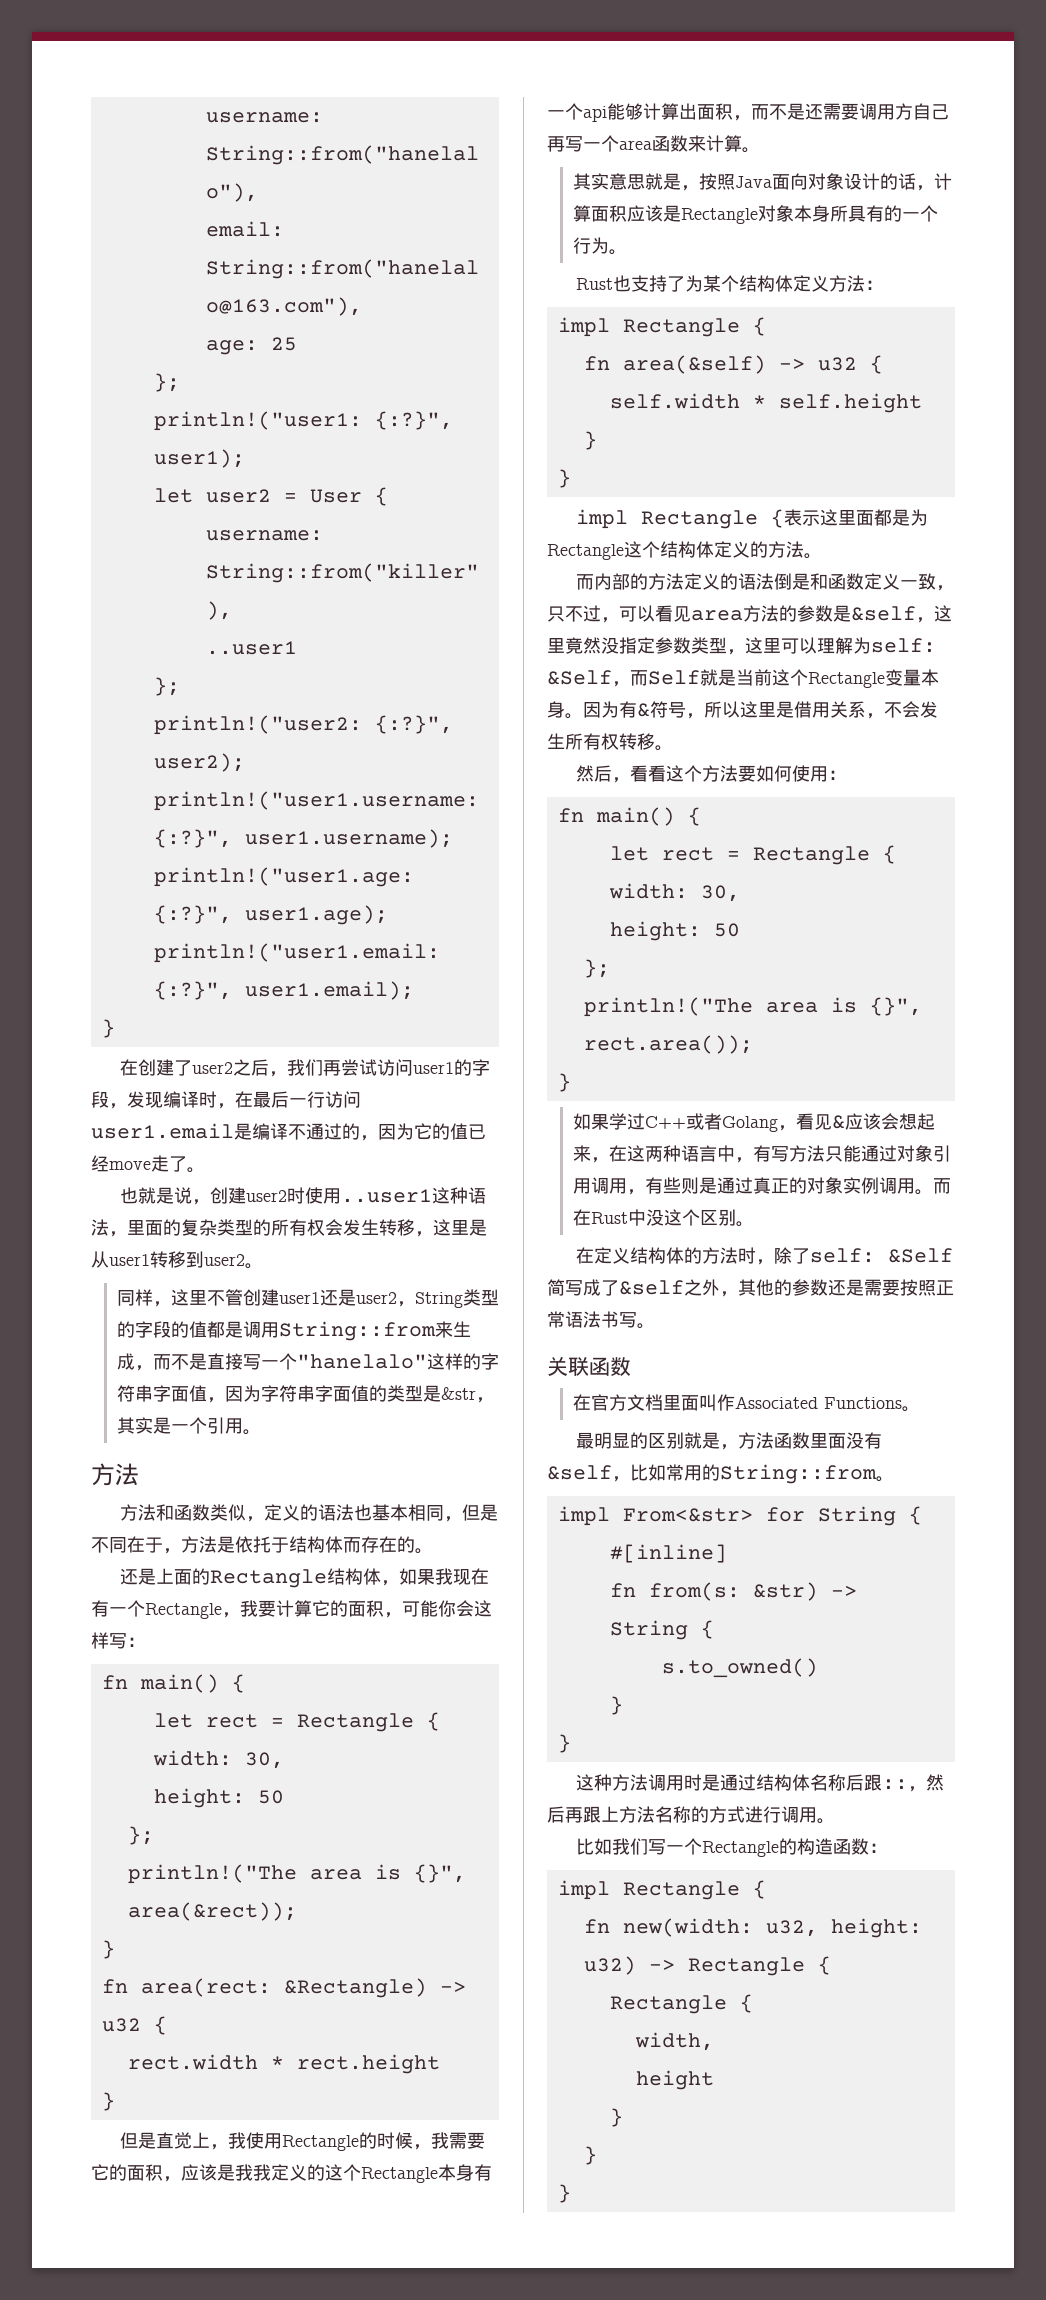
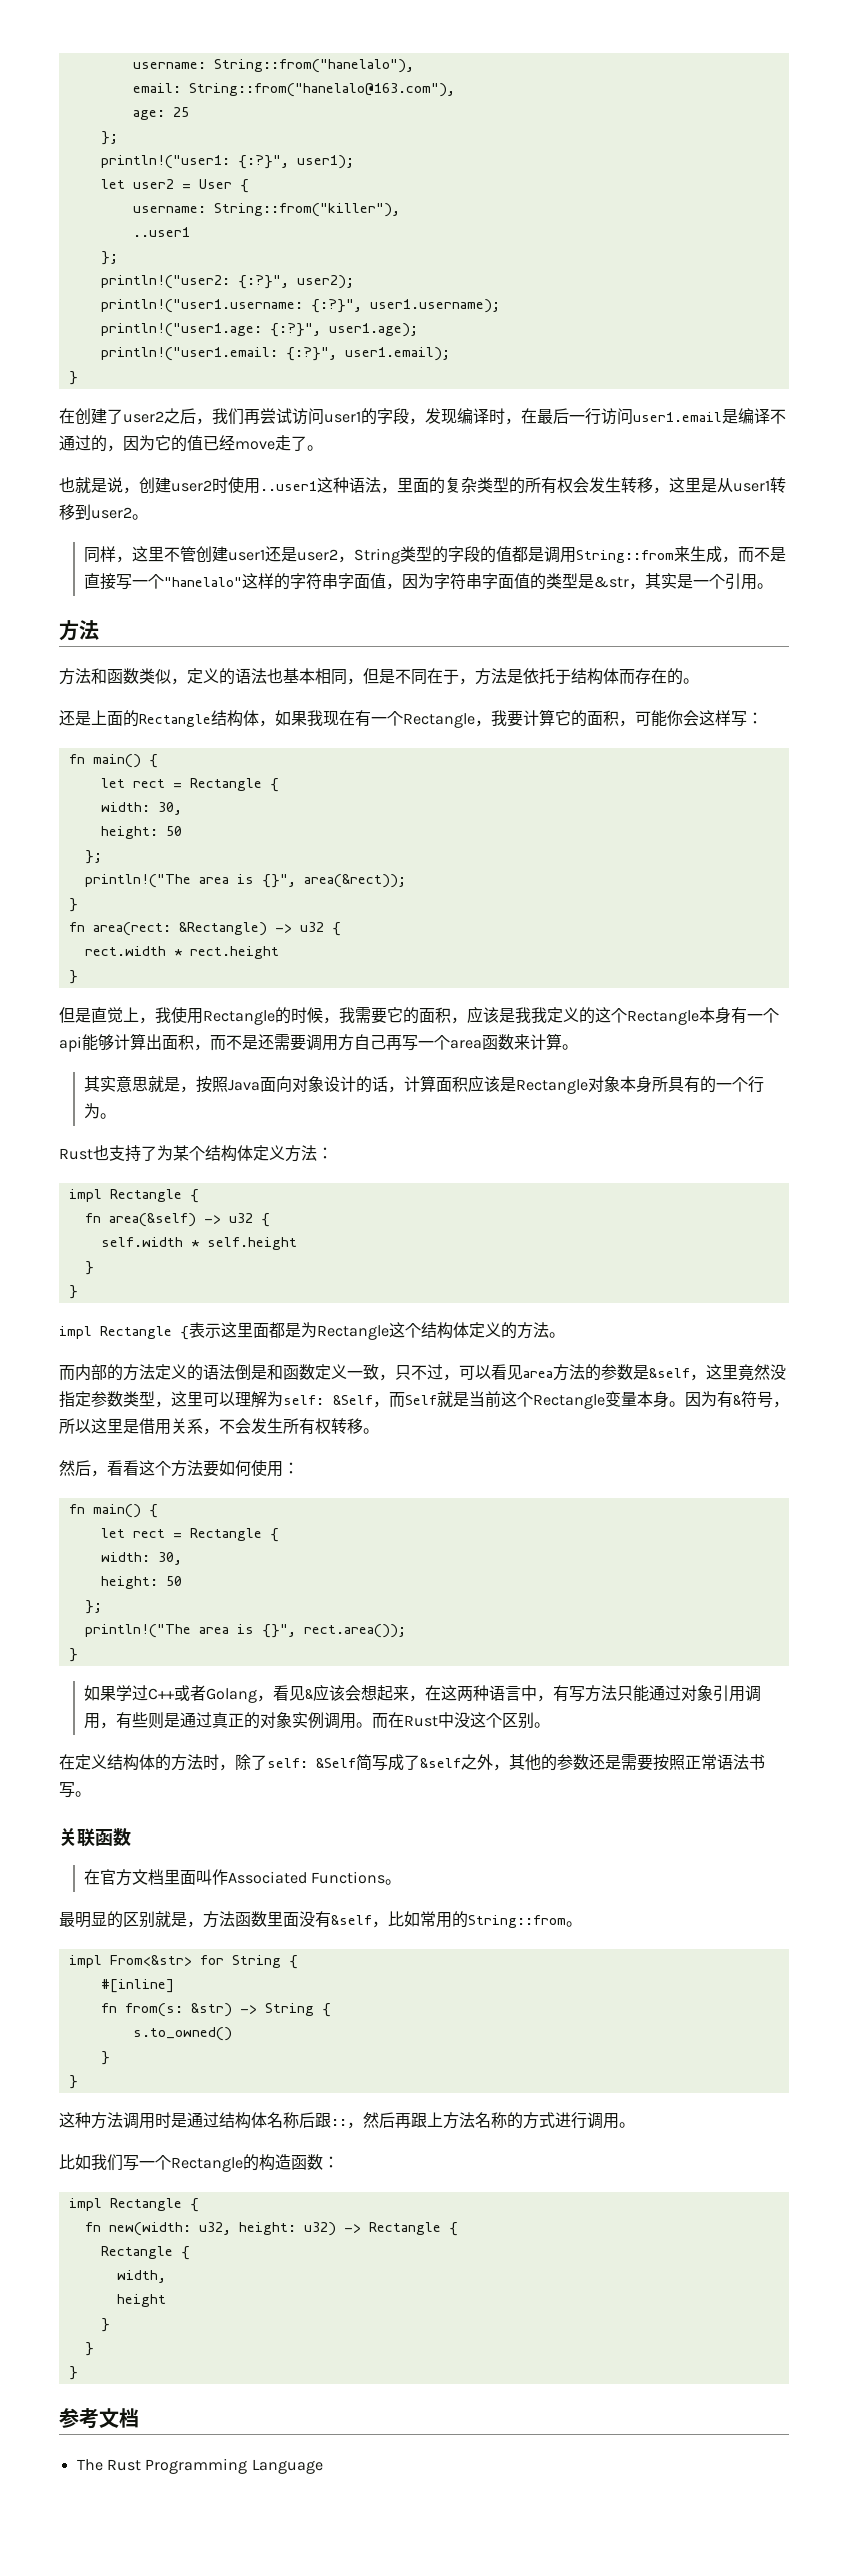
(571, 2193) none -> [59,2408,139,2429] [76,2458,323,2474] // 参考文档 // The Rust Programming Language

